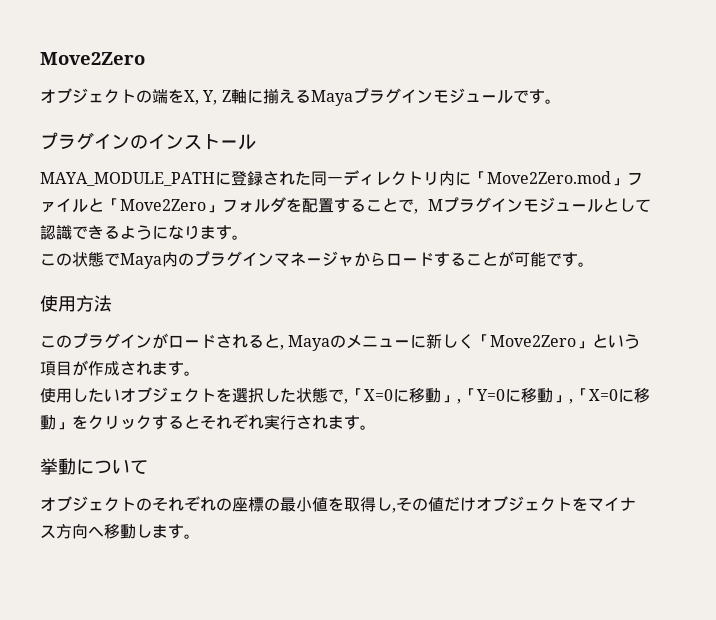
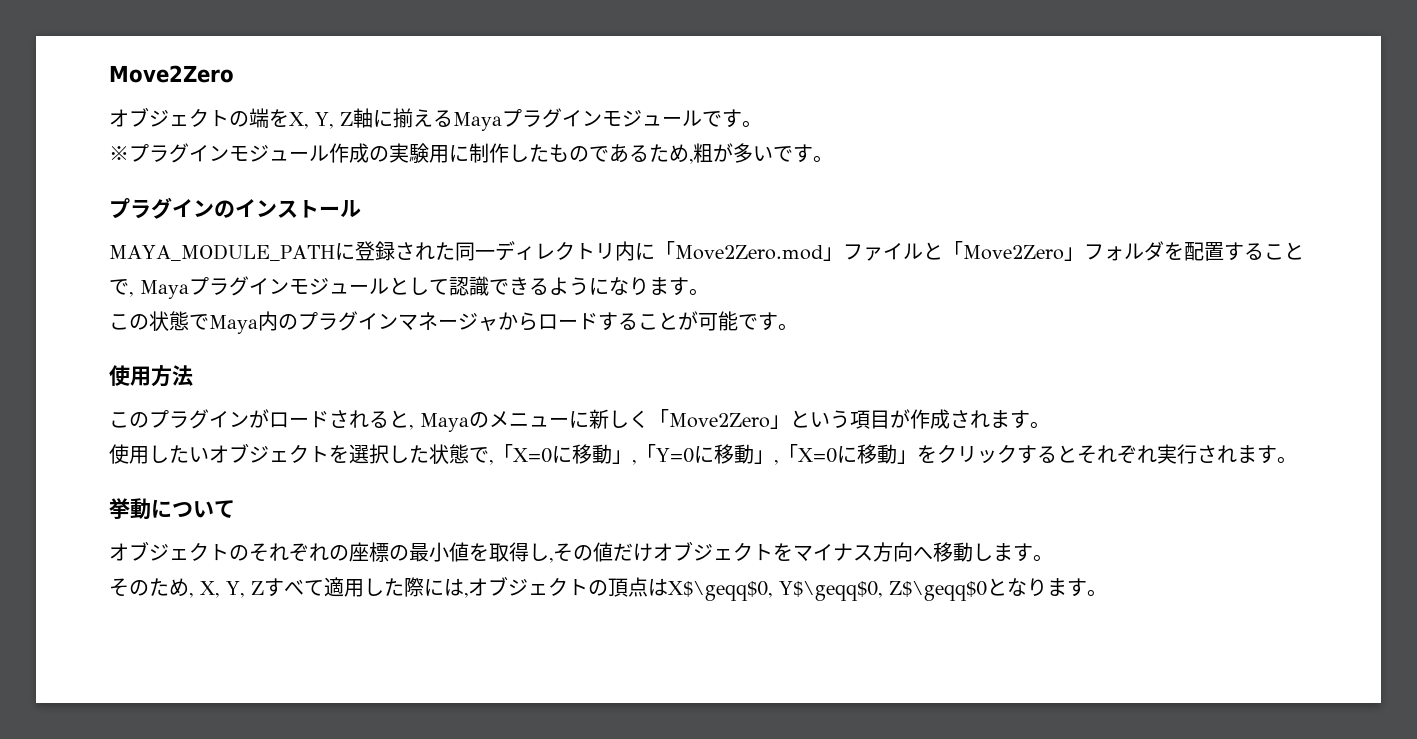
(561, 101) none -> [109,143,833,164] // ※プラグインモジュール作成の実験用に制作したものであるため,粗が多いです。
[427,199,443,211] M -> [140,280,189,299] Maya
(200, 536) none -> [109,576,1107,601] // そのため, X, Y, Zすべて適用した際には,オブジェクトの頂点はX$\geqq$0, Y$\geqq$0, Z$\geqq$0となります。

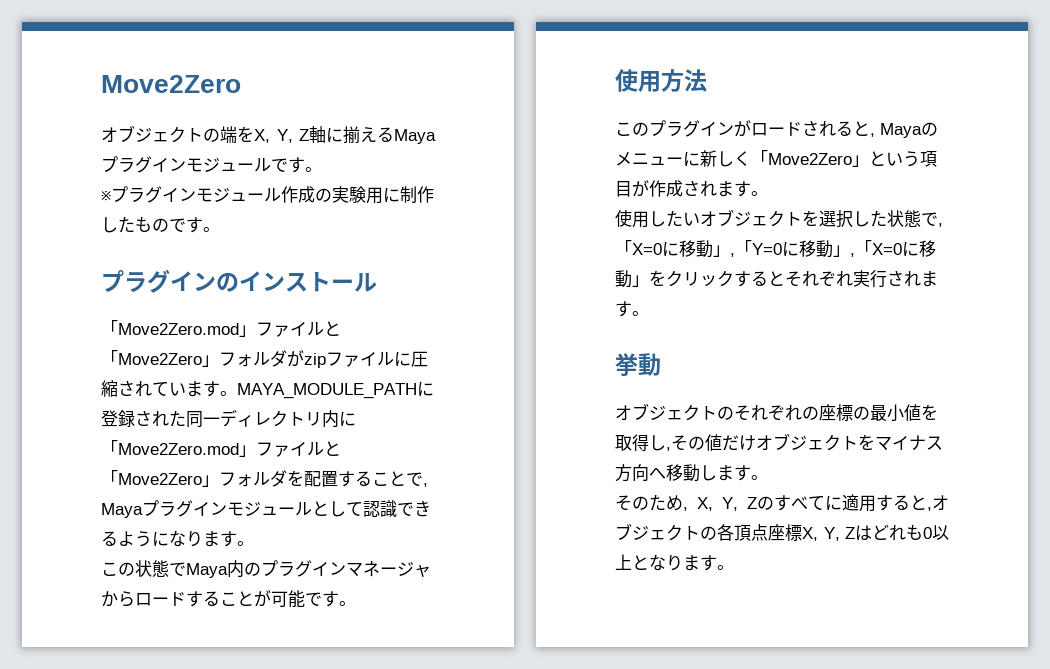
[609,143,793,164] あるため,粗が多いで -> (186, 225) none
(361, 209) none -> [101,320,341,337] [101,350,428,368] [101,380,237,397] 「Move2Zero.mod」ファイルと「Move2Zero」フォルダがzipファイルに圧縮されています。
[151,499,235,518] について -> (661, 364) none
[263,577,464,597] すべて適用した際には -> [757,494,927,512] のすべてに適用すると
[607,577,987,601] 頂点はX$\geqq$0, Y$\geqq$0, Z$\geqq$0 -> [717,524,949,541] [615,554,632,570] 各頂点座標X, Y, Zはどれも0以上

